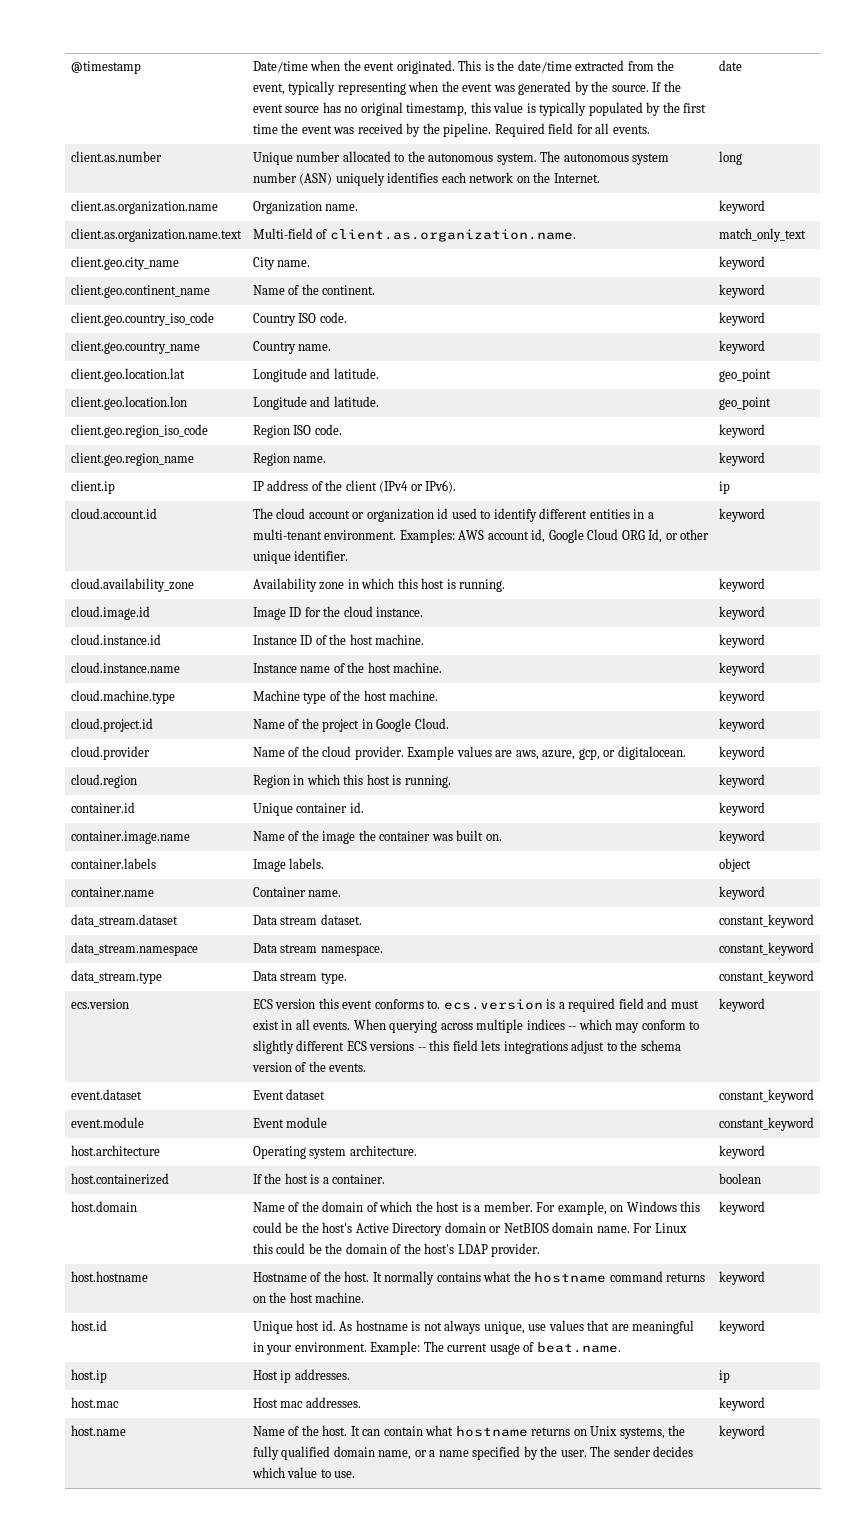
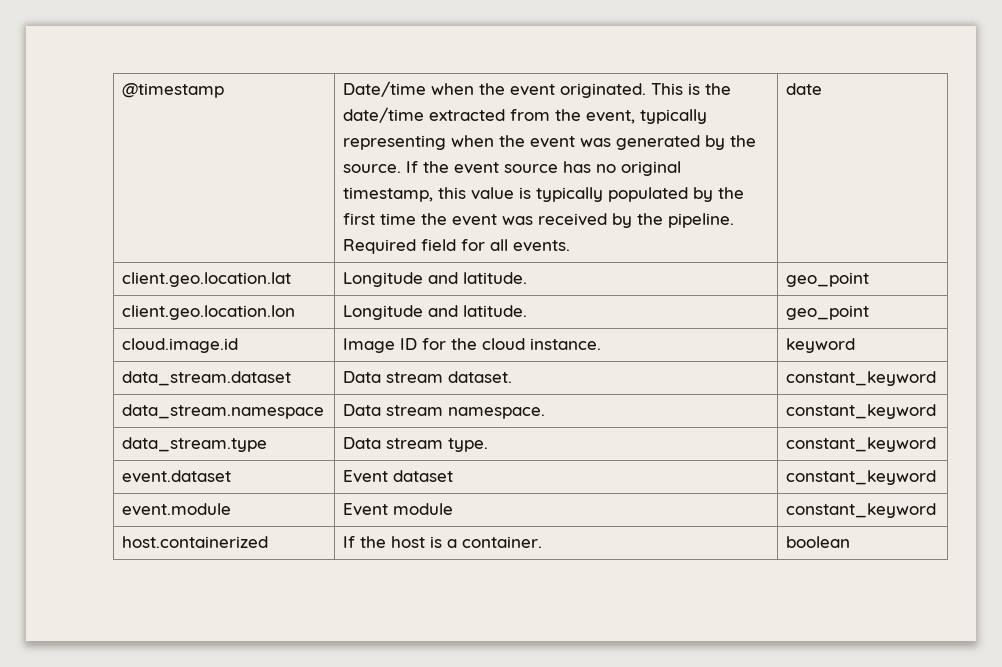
[70,151,162,162] [252,151,670,165] [252,172,600,186] [718,151,742,165] [70,200,218,214] [252,201,359,214] [718,200,765,214] [70,228,242,242] [252,228,576,242] [718,228,806,242] [70,256,179,270] [252,257,311,270] [718,256,765,270] [70,284,210,298] [252,284,376,295] [718,284,765,298] [70,312,214,326] [252,312,347,326] [718,312,765,326] [70,340,200,354] [252,341,332,354] [718,340,765,354] // client.as.number | Unique number allocated to the autonomous system. The autonomous system number (ASN) uniquely identifies each network on the Internet. | long // client.as.organization.name | Organization name. | keyword // client.as.organization.name.text | Multi-field of client.as.organization.name. | match_only_text // client.geo.city_name | City name. | keyword // client.geo.continent_name | Name of the continent. | keyword // client.geo.country_iso_code | Country ISO code. | keyword // client.geo.country_name | Country name. | keyword -> (823, 89) none
[70,424,208,438] [252,424,342,438] [718,424,765,438] [70,452,194,466] [252,453,327,466] [718,452,765,466] [70,480,115,494] [252,480,457,493] [718,481,730,494] [70,508,157,519] [252,508,654,522] [252,529,710,543] [252,550,349,564] [718,508,765,522] [70,578,194,592] [252,578,506,592] [718,578,765,592] // client.geo.region_iso_code | Region ISO code. | keyword // client.geo.region_name | Region name. | keyword // client.ip | IP address of the client (IPv4 or IPv6). | ip // cloud.account.id | The cloud account or organization id used to identify different entities in a multi-tenant environment. Examples: AWS account id, Google Cloud ORG Id, or other unique identifier. | keyword // cloud.availability_zone | Availability zone in which this host is running. | keyword -> (870, 312) none
[70,634,161,645] [252,634,425,645] [718,634,765,648] [70,662,180,673] [252,662,443,673] [718,662,765,676] [70,690,175,704] [252,690,439,704] [718,690,765,704] [70,718,153,732] [252,718,449,732] [718,718,765,732] [70,746,150,760] [252,746,686,760] [718,746,765,760] [70,774,137,788] [252,774,451,788] [718,774,765,788] [70,802,135,813] [252,802,364,816] [718,802,765,816] [70,831,190,844] [252,830,502,844] [718,830,765,844] [70,858,156,869] [252,858,325,872] [718,858,751,872] [70,887,154,897] [252,887,342,897] [718,886,765,900] // cloud.instance.id | Instance ID of the host machine. | keyword // cloud.instance.name | Instance name of the host machine. | keyword // cloud.machine.type | Machine type of the host machine. | keyword // cloud.project.id | Name of the project in Google Cloud. | keyword // cloud.provider | Name of the cloud provider. Example values are aws, azure, gcp, or digitalocean. | keyword // cloud.region | Region in which this host is running. | keyword // container.id | Unique container id. | keyword // container.image.name | Name of the image the container was built on. | keyword // container.labels | Image labels. | object // container.name | Container name. | keyword -> (856, 345) none
[70,999,129,1009] [252,998,699,1012] [252,1019,700,1033] [252,1040,681,1054] [251,1061,367,1072] [718,998,765,1012] // ecs.version | ECS version this event conforms to. ecs.version is a required field and must exist in all events. When querying across multiple indices -- which may conform to slightly different ECS versions -- this field lets integrations adjust to the schema version of the events. | keyword -> (937, 444) none
[70,1145,160,1156] [252,1145,417,1159] [718,1145,765,1159] // host.architecture | Operating system architecture. | keyword -> (937, 510) none
[70,1201,137,1212] [252,1201,701,1215] [252,1222,687,1236] [252,1243,541,1257] [718,1201,765,1215] [70,1271,148,1282] [252,1271,706,1285] [252,1292,365,1303] [718,1271,765,1285] [70,1320,107,1331] [252,1320,695,1334] [252,1341,621,1355] [718,1320,765,1334] [70,1369,107,1383] [252,1369,350,1383] [718,1370,730,1383] [70,1397,119,1408] [252,1397,361,1408] [718,1397,765,1411] [70,1425,126,1436] [252,1425,686,1439] [252,1446,694,1460] [251,1467,356,1478] [718,1425,765,1439] // host.domain | Name of the domain of which the host is a member. For example, on Windows this could be the host's Active Directory domain or NetBIOS domain name. For Linux this could be the domain of the host's LDAP provider. | keyword // host.hostname | Hostname of the host. It normally contains what the hostname command returns on the host machine. | keyword // host.id | Unique host id. As hostname is not always unique, use values that are meaningful in your environment. Example: The current usage of beat.name. | keyword // host.ip | Host ip addresses. | ip // host.mac | Host mac addresses. | keyword // host.name | Name of the host. It can contain what hostname returns on Unix systems, the fully qualified domain name, or a name specified by the user. The sender decides which value to use. | keyword -> (851, 542) none

